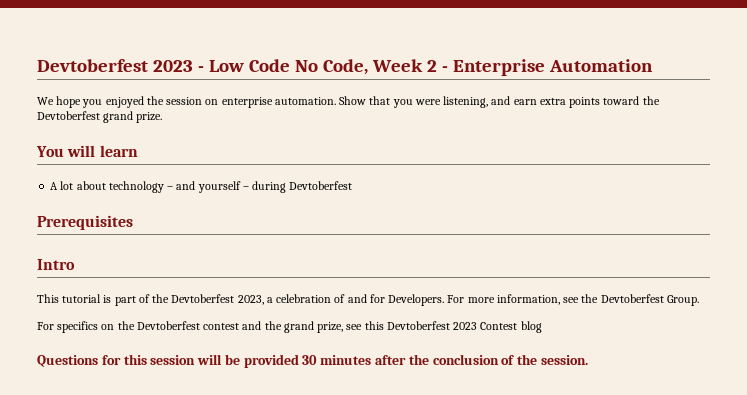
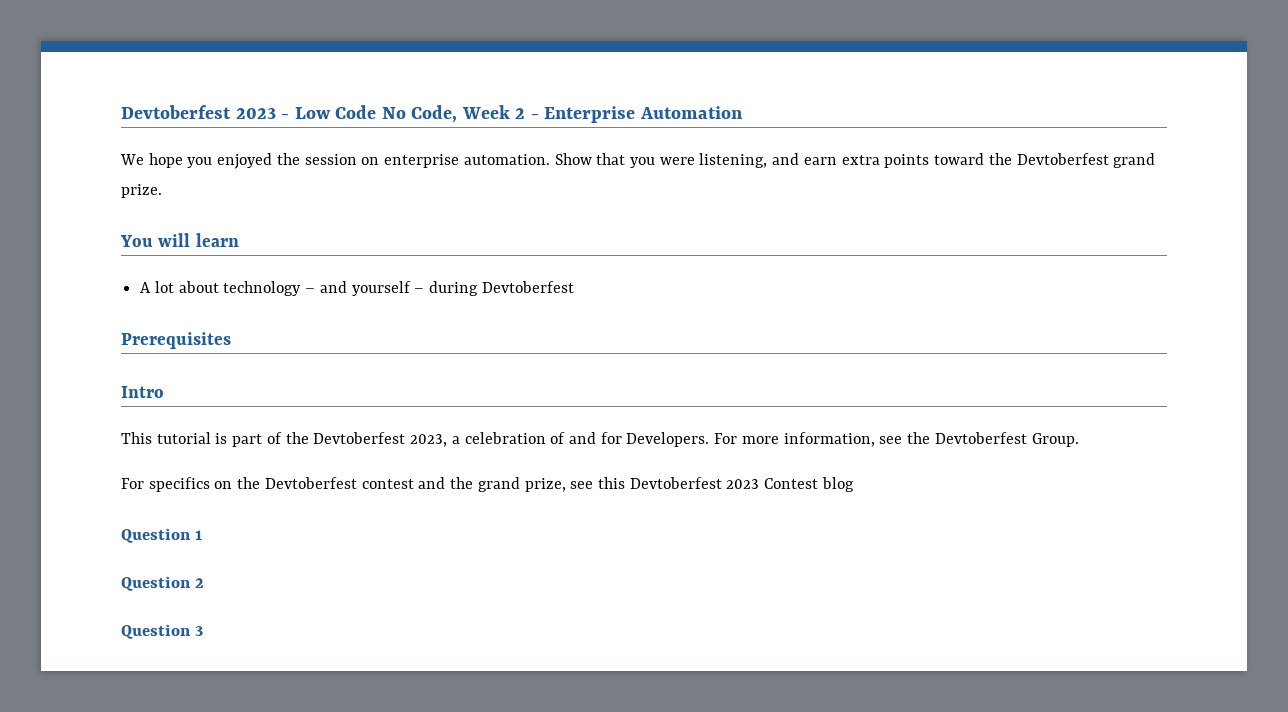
[37,354,588,368] Questions for this session will be provided 30 minutes after the conclusion of the session. -> [121,528,202,543] [121,576,204,591] [121,624,203,639] Question 1 // Question 2 // Question 3

